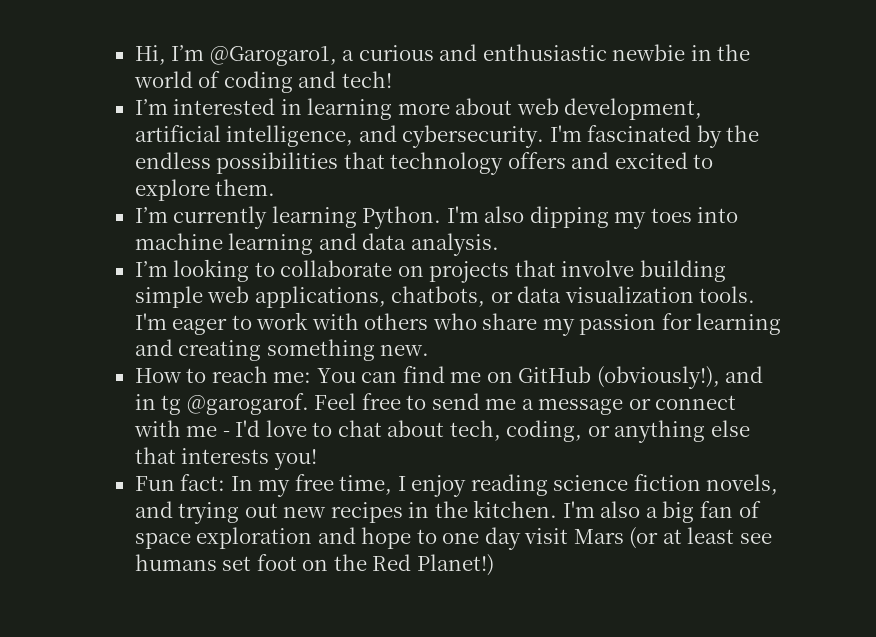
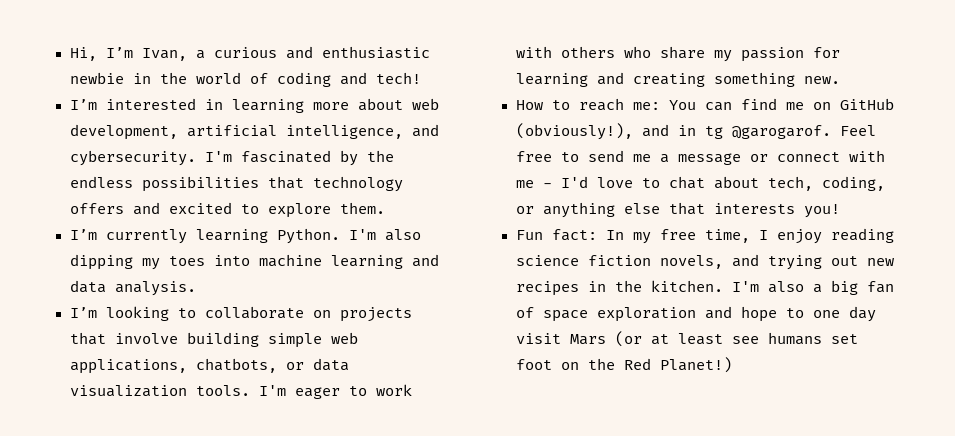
[209,46,337,66] @Garogaro1, -> [141,48,187,61] Ivan,

